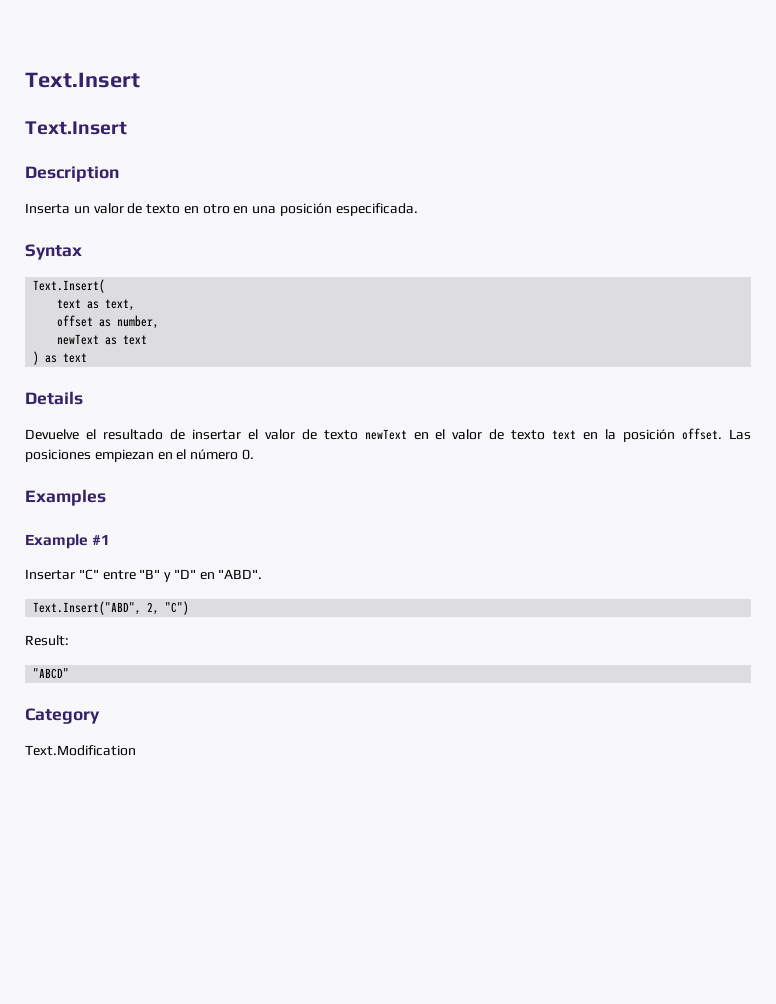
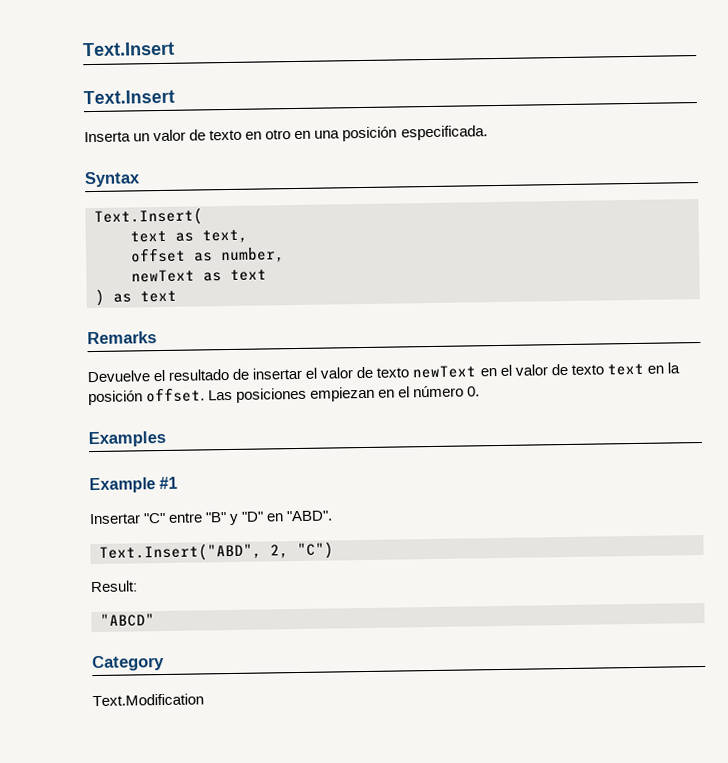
[25,166,119,182] // Description -> (175, 97) none
[25,391,83,405] Details -> [87,331,157,345] Remarks

